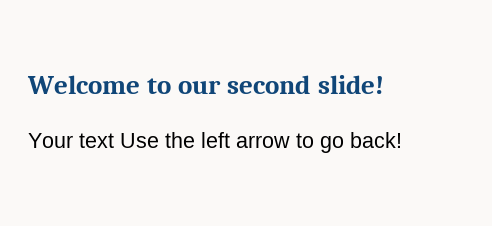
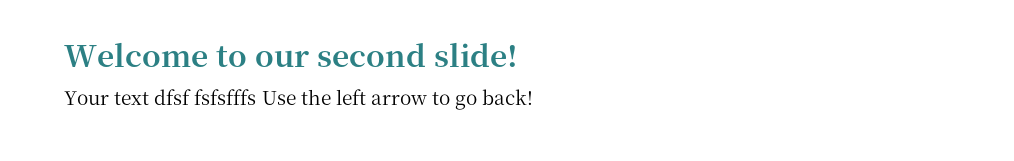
(114, 140) none -> [154,89,257,105] dfsf fsfsfffs

